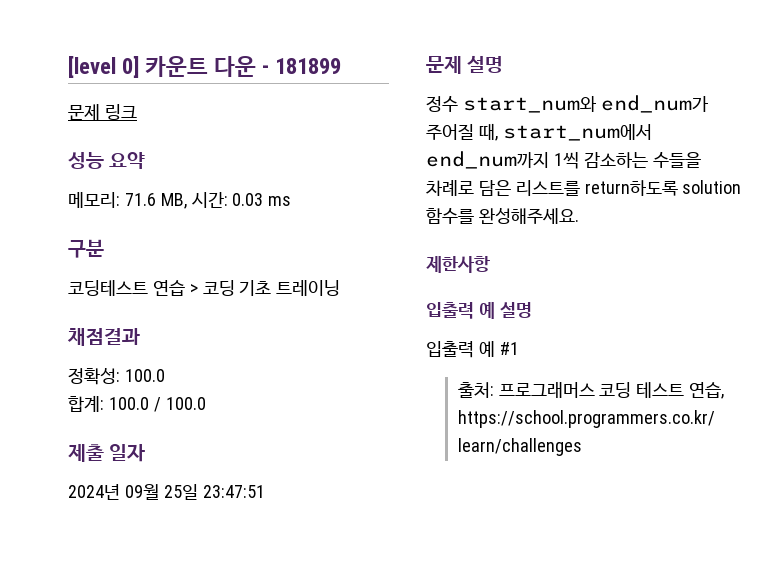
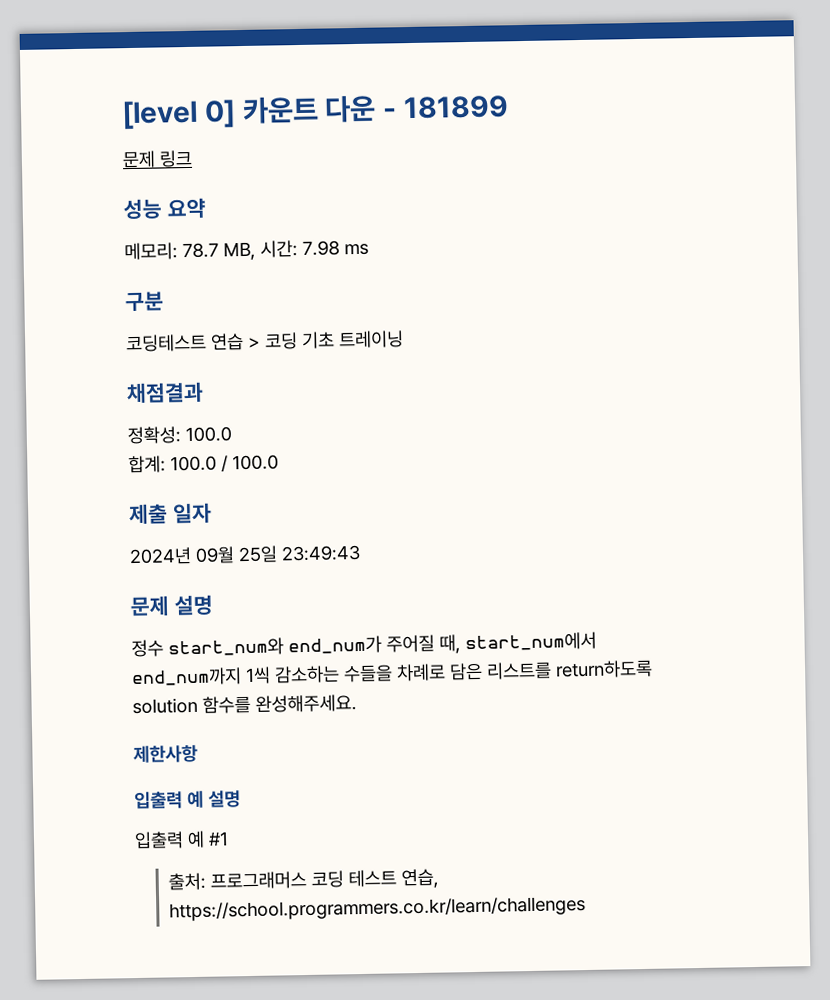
[124,193,156,206] 71.6 -> [182,242,219,259] 78.7
[232,193,264,206] 0.03 -> [302,240,340,256] 7.98
[202,485,265,498] 23:47:51 -> [281,544,361,562] 23:49:43

